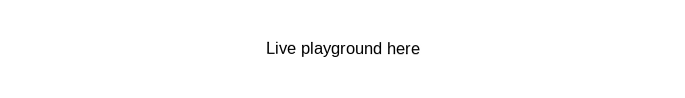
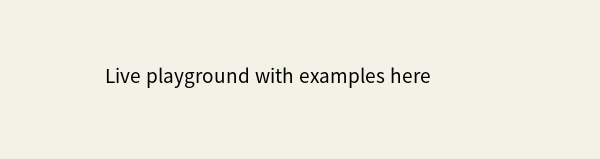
(383, 49) none -> [255,67,386,88] with examples

